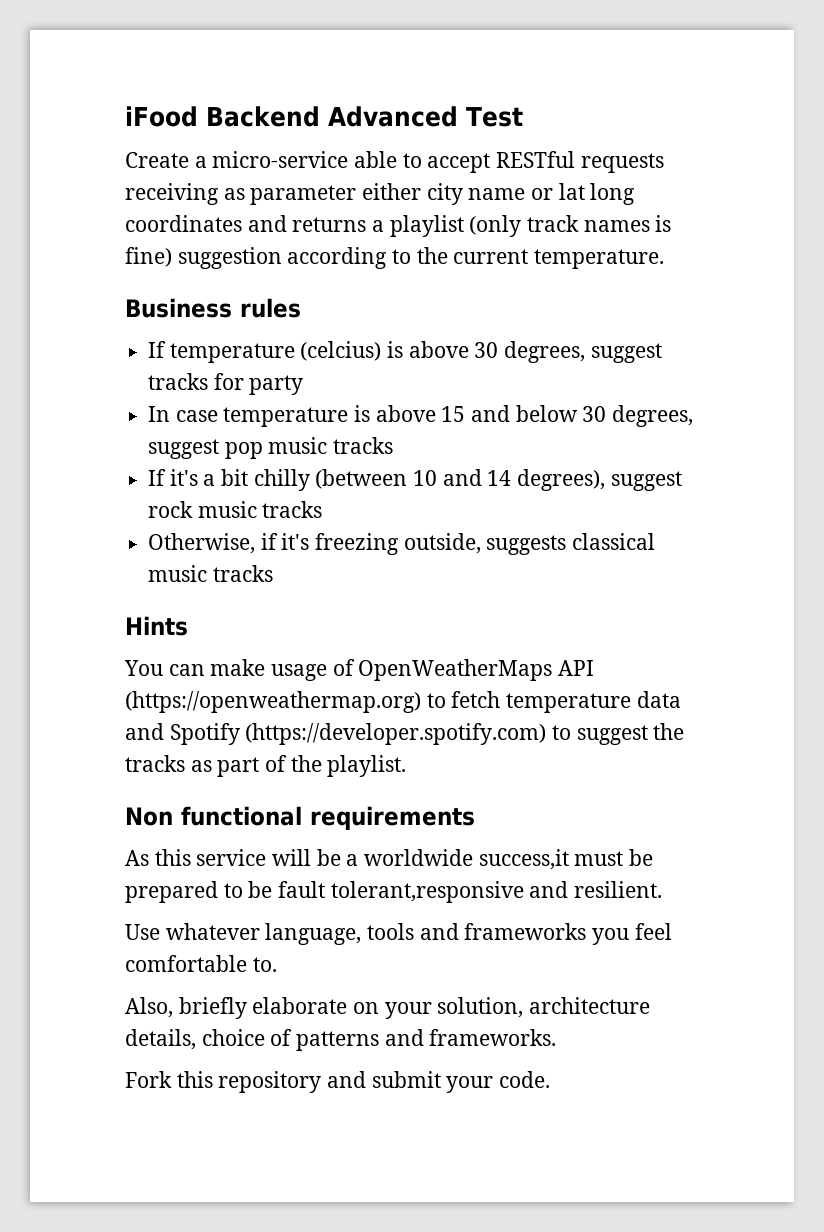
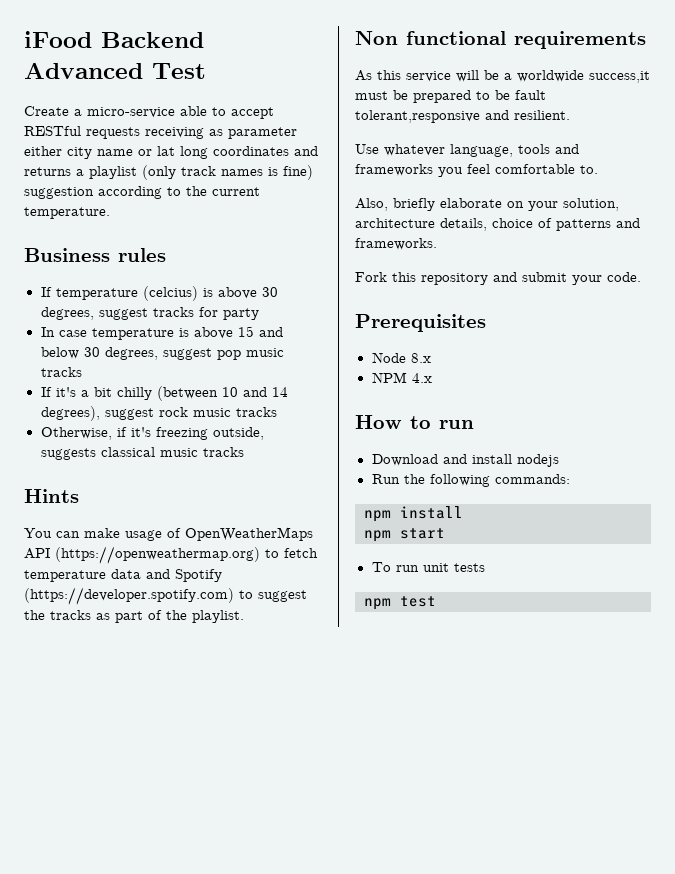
(551, 1079) none -> [355,314,486,332] [371,352,431,363] [371,372,432,383] [355,415,474,429] [371,454,559,467] [371,474,570,487] [364,506,463,522] [364,528,445,542] [371,562,485,572] [364,596,436,610] // Prerequisites // Node 8.x // NPM 4.x // How to run // Download and install nodejs // Run the following commands: // npm install // npm start // To run unit tests // npm test

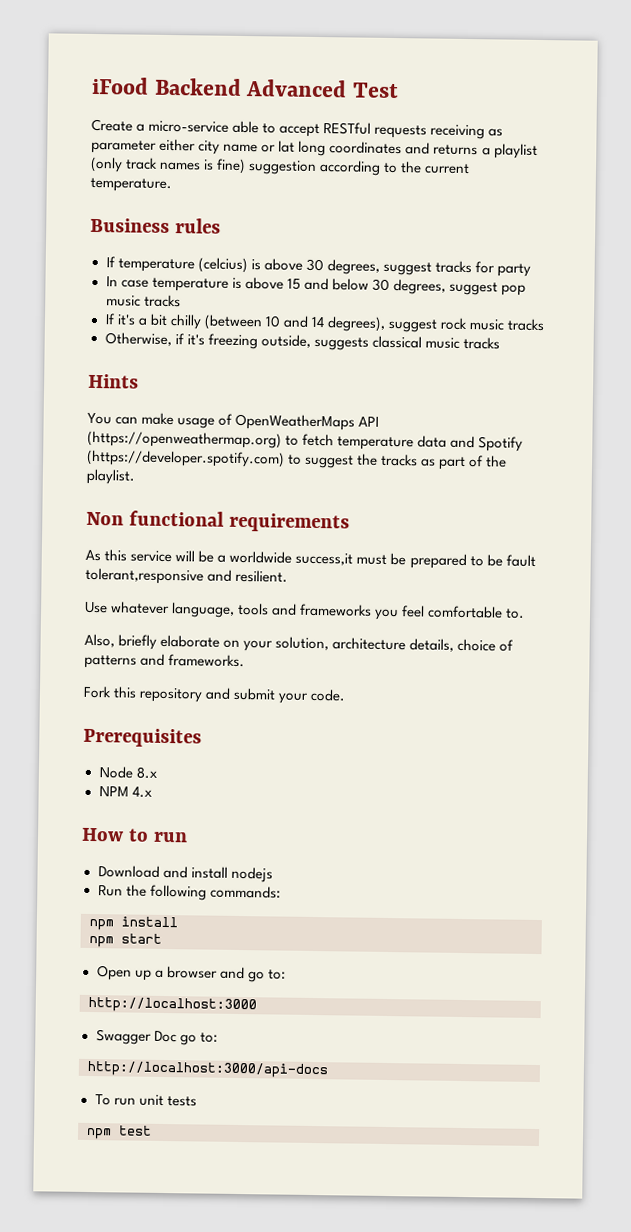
(445, 533) none -> [96,965,286,983] [88,996,257,1014] [95,1029,218,1046] [87,1060,328,1079] // Open up a browser and go to: // http://localhost:3000 // Swagger Doc go to: // http://localhost:3000/api-docs

